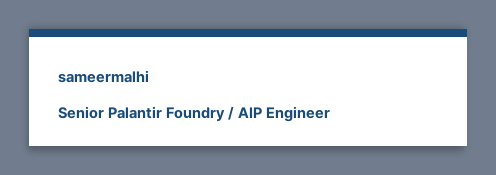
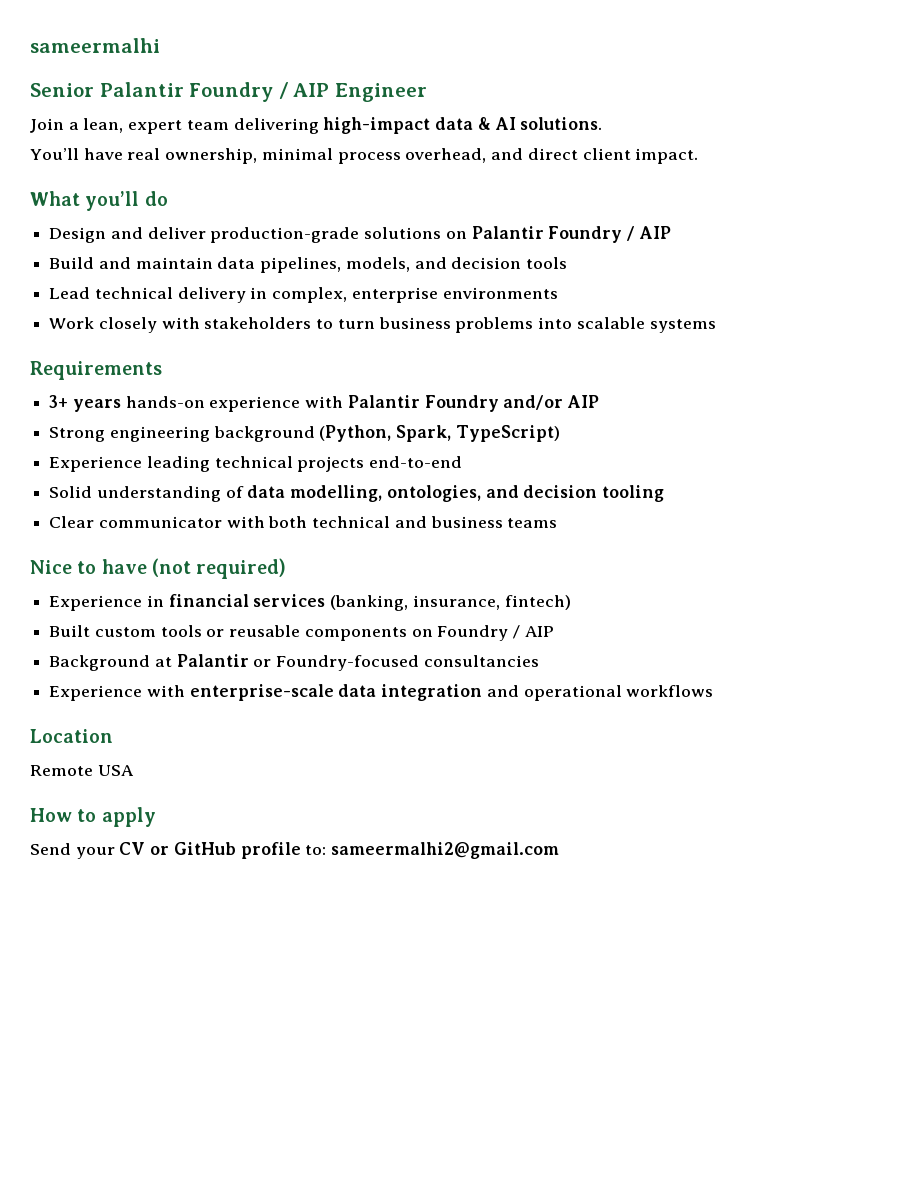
(331, 114) none -> [30,117,603,134] [30,148,699,164] [30,191,168,211] [49,226,671,243] [49,257,568,273] [49,287,558,303] [49,317,716,333] [30,361,162,380] [49,395,600,412] [49,425,560,442] [49,456,463,472] [49,485,665,502] [49,516,558,528] [30,558,287,579] [49,594,571,611] [49,625,554,641] [49,654,539,671] [49,684,714,701] [30,729,113,743] [30,765,134,776] [30,807,156,827] [30,842,560,859] // Join a lean, expert team delivering high-impact data & AI solutions. // You’ll have real ownership, minimal process overhead, and direct client impact. // What you’ll do // Design and deliver production-grade solutions on Palantir Foundry / AIP // Build and maintain data pipelines, models, and decision tools // Lead technical delivery in complex, enterprise environments // Work closely with stakeholders to turn business problems into scalable systems // Requirements // 3+ years hands-on experience with Palantir Foundry and/or AIP // Strong engineering background (Python, Spark, TypeScript) // Experience leading technical projects end-to-end // Solid understanding of data modelling, ontologies, and decision tooling // Clear communicator with both technical and business teams // Nice to have (not required) // Experience in financial services (banking, insurance, fintech) // Built custom tools or reusable components on Foundry / AIP // Background at Palantir or Foundry-focused consultancies // Experience with enterprise-scale data integration and operational workflows // Location // Remote USA // How to apply // Send your CV or GitHub profile to: sameermalhi2@gmail.com

